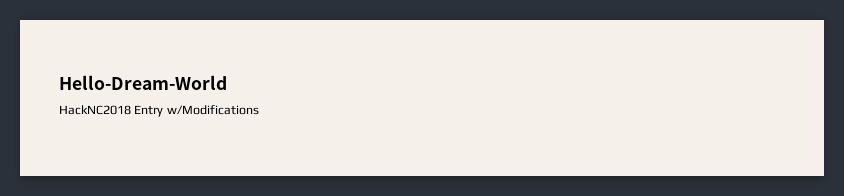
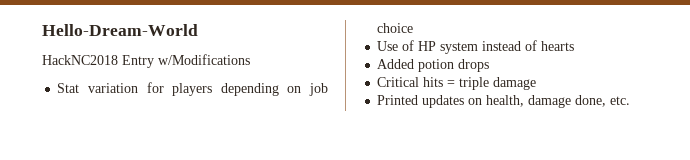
(259, 110) none -> [57,82,328,96] [377,23,414,33] [377,40,575,54] [377,59,490,72] [377,77,537,90] [377,95,631,108] // Stat variation for players depending on job choice // Use of HP system instead of hearts // Added potion drops // Critical hits = triple damage // Printed updates on health, damage done, etc.

